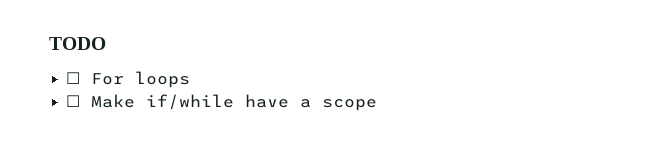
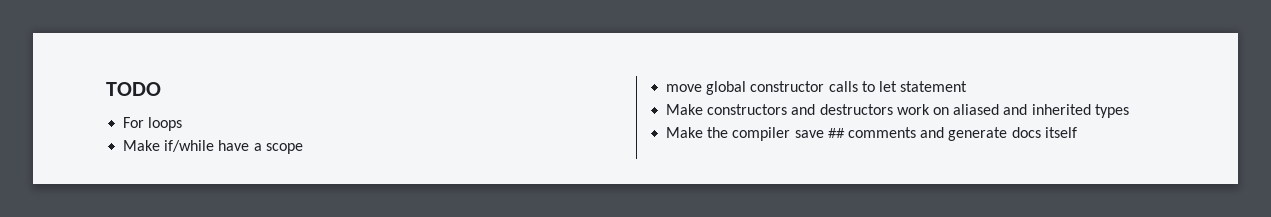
[66,72,81,84] ☐ -> (161, 89) none
[66,95,81,107] ☐ -> (183, 124) none
(378, 105) none -> [666,81,968,95] [666,104,1129,118] [666,127,1077,141] // move global constructor calls to let statement // Make constructors and destructors work on aliased and inherited types // Make the compiler save ## comments and generate docs itself

